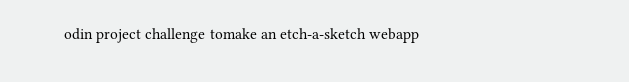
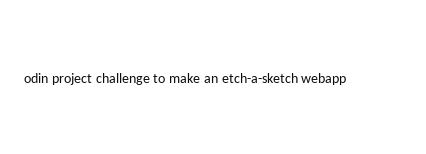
[209,28,257,39] tomake -> [153,73,201,83] to make

